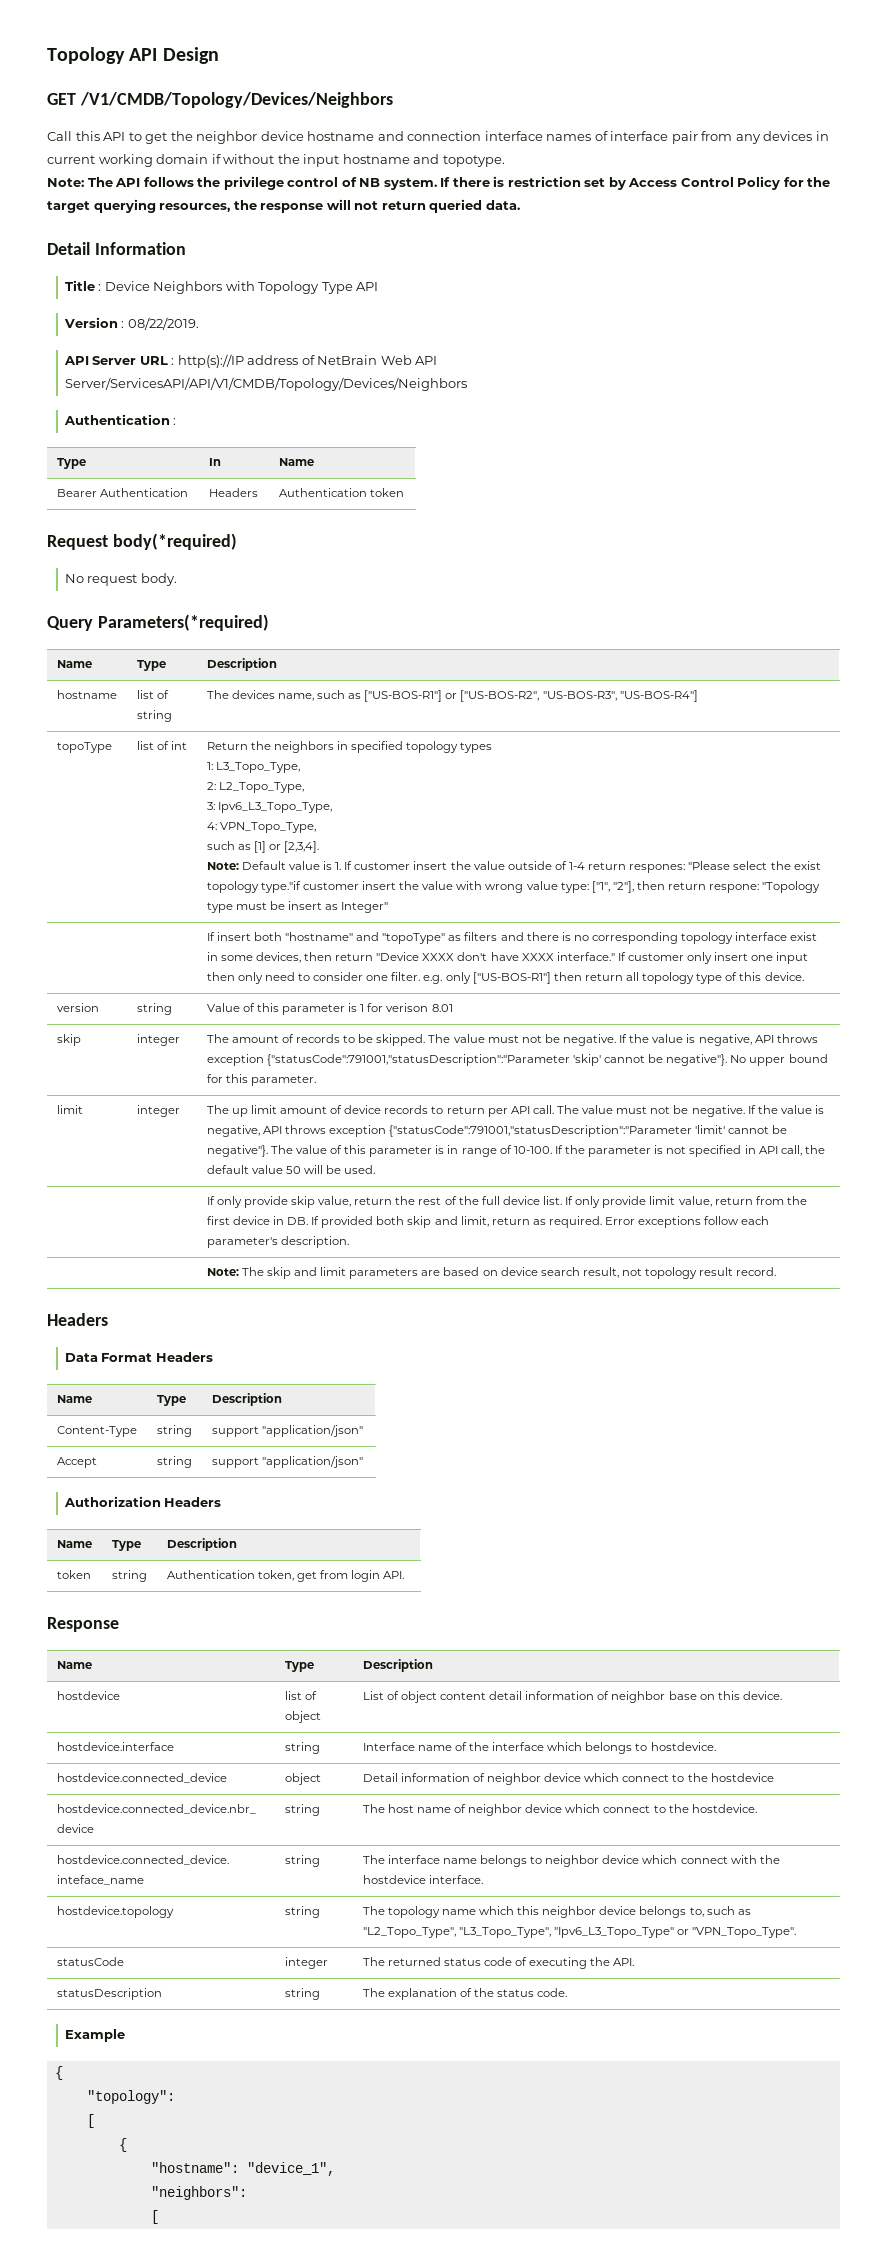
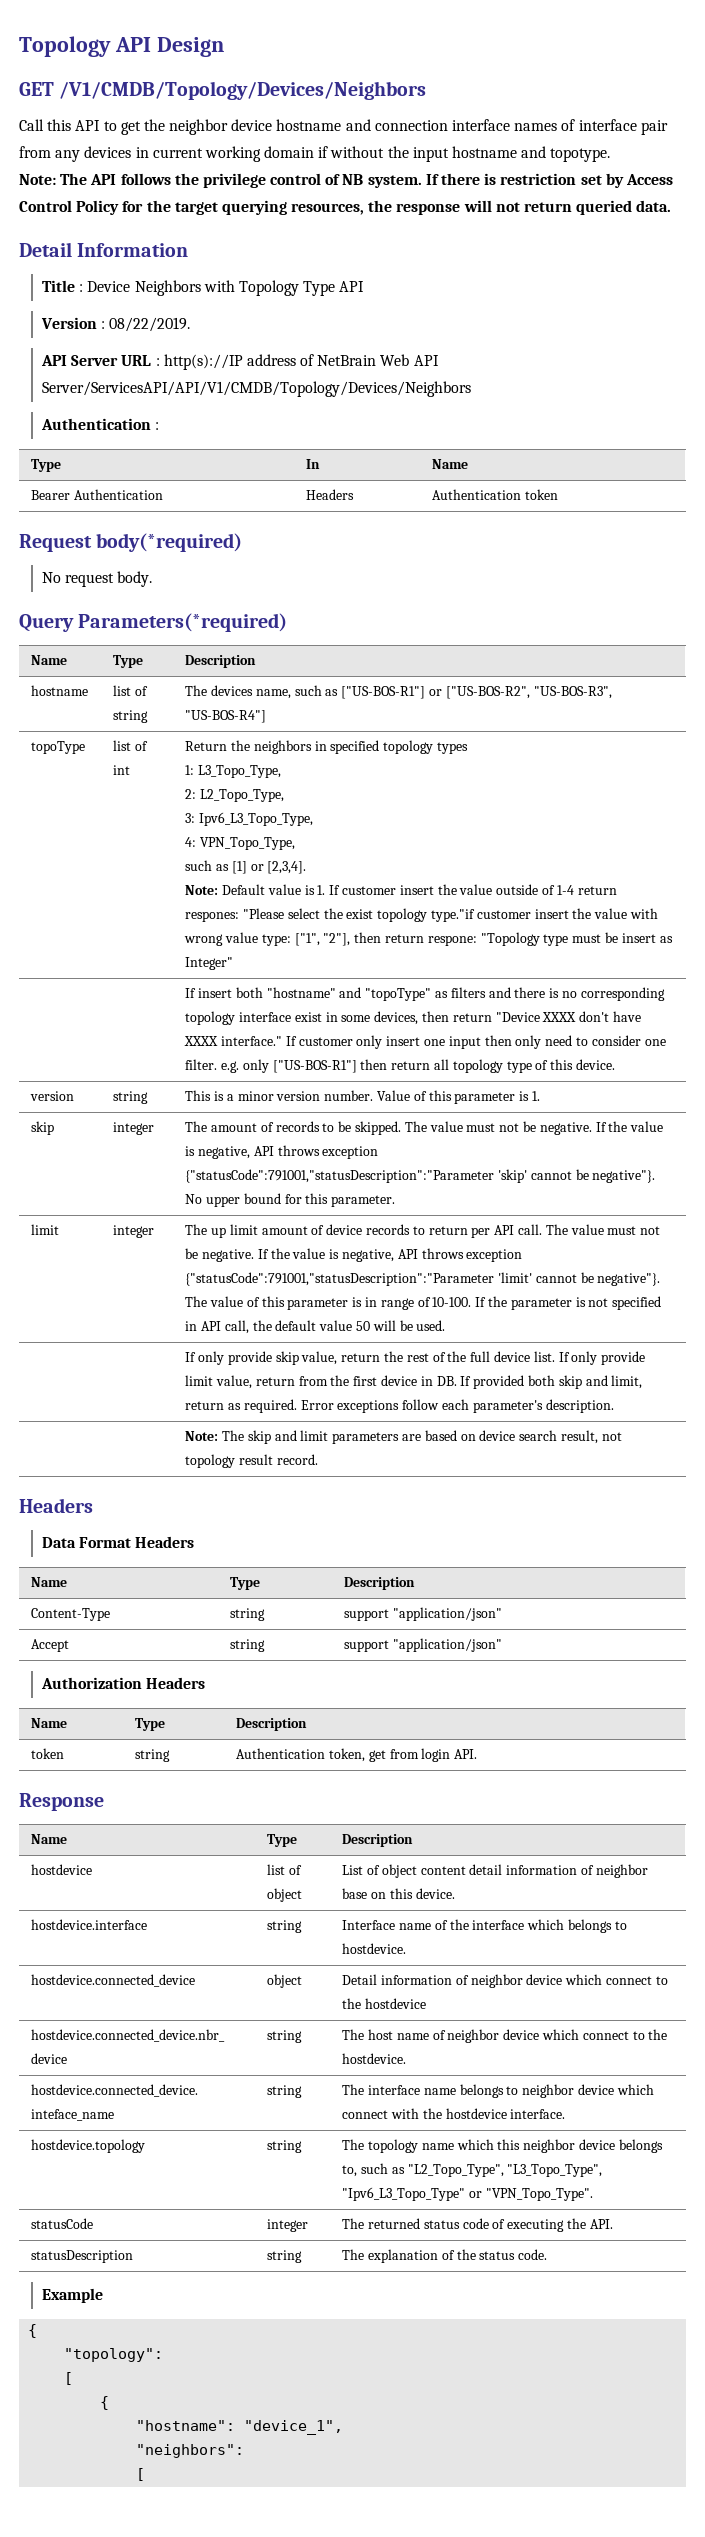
(172, 1009) none -> [185,1090,374,1101] This is a minor version number.
[360,1003,453,1012] 1 for verison 8.01 -> [531,1091,540,1101] 1.

